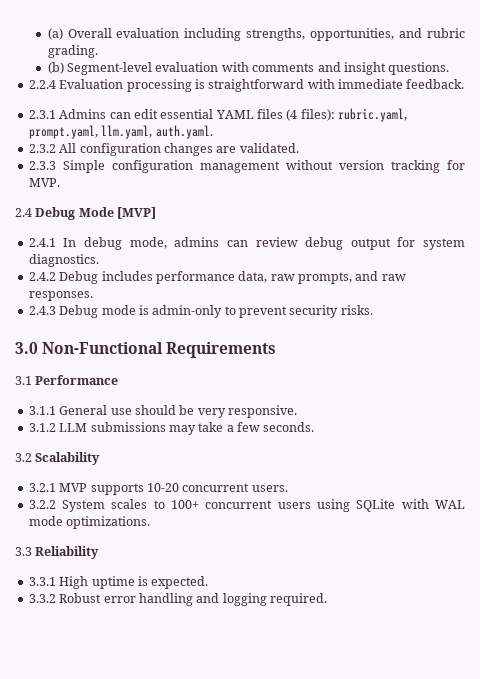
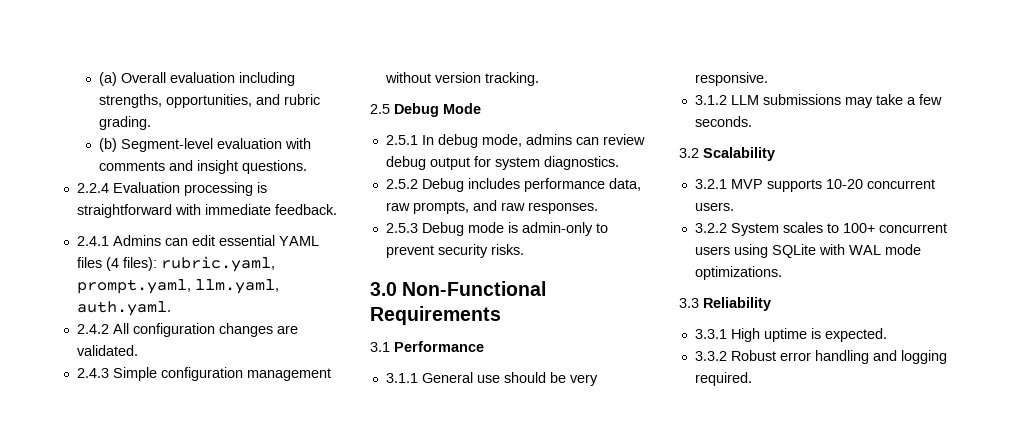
[28,110,56,119] 2.3.1 -> [76,236,109,246] 2.4.1
[28,144,56,153] 2.3.2 -> [76,324,109,334] 2.4.2
[28,161,56,170] 2.3.3 -> [76,368,109,378] 2.4.3
[390,160,465,173] [28,178,60,187] [15,208,32,217] tracking for MVP. // 2.4 -> [484,72,539,86] [370,104,390,114] tracking. // 2.5
[117,207,157,219] [28,238,56,247] [MVP] // 2.4.1 -> [385,135,418,145] // 2.5.1
[28,272,56,281] 2.4.2 -> [385,179,418,189] 2.5.2
[28,306,56,315] 2.4.3 -> [385,223,418,233] 2.5.3

